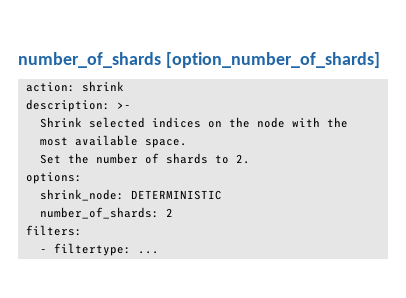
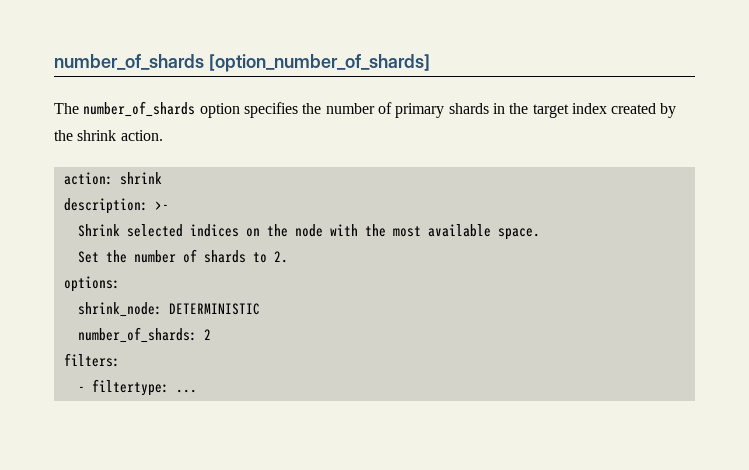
(380, 60) none -> [54,101,677,118] [54,130,163,141] // The number_of_shards option specifies the number of primary shards in the target index created by the shrink action.

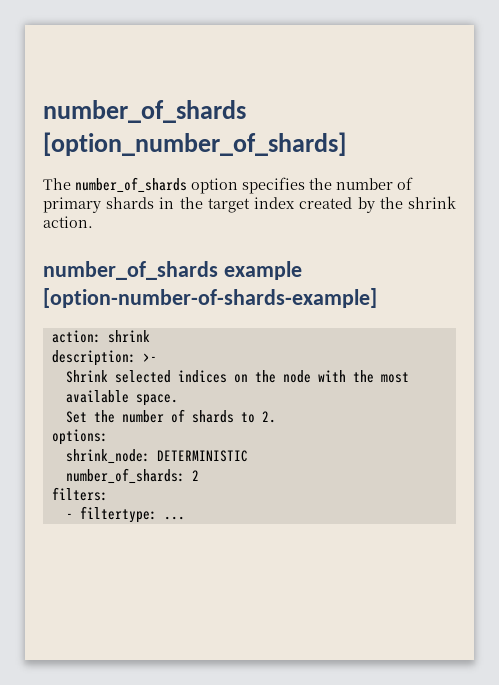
(163, 135) none -> [43,261,302,280] [43,288,377,308] // number_of_shards example [option-number-of-shards-example]

